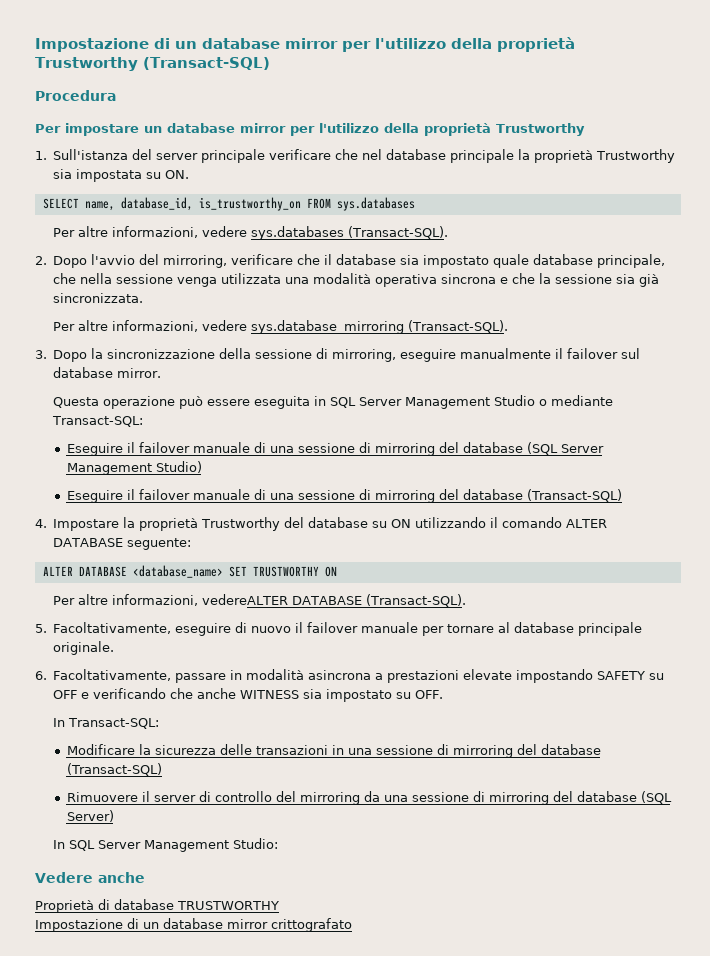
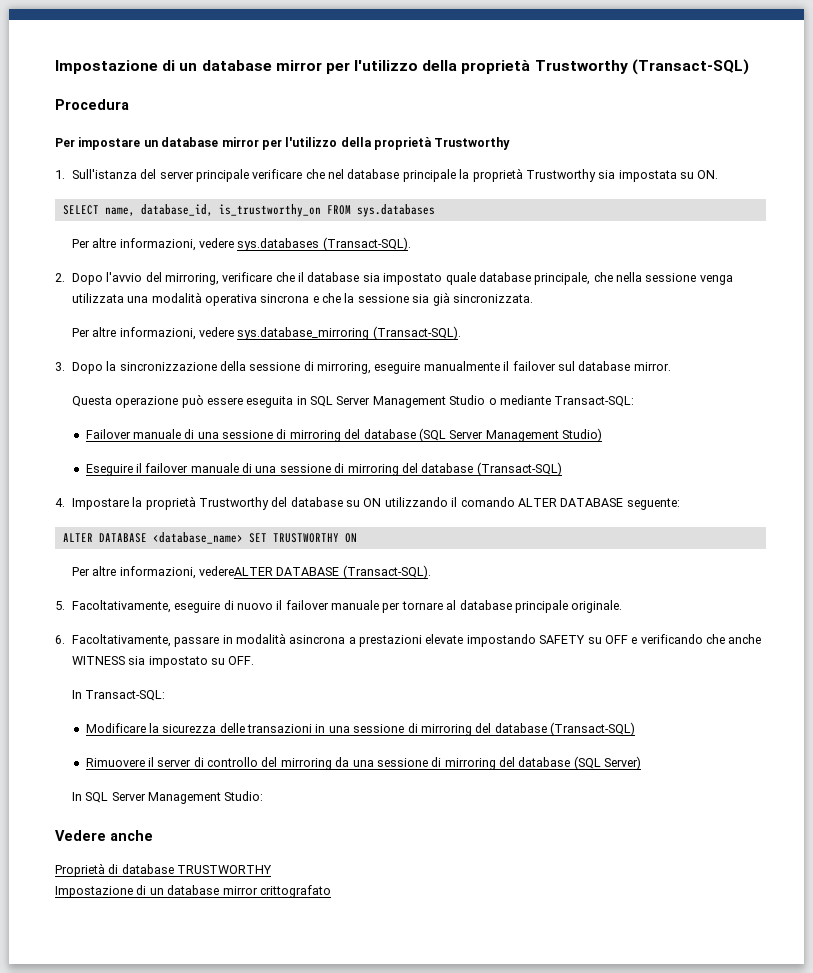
[66,442,190,456] Eseguire il failover -> [85,429,131,439] Failover

